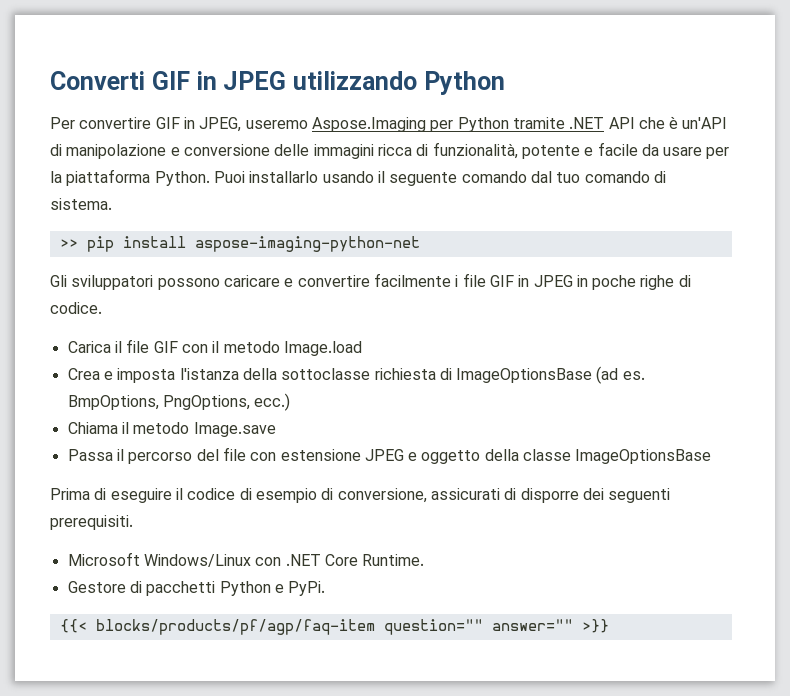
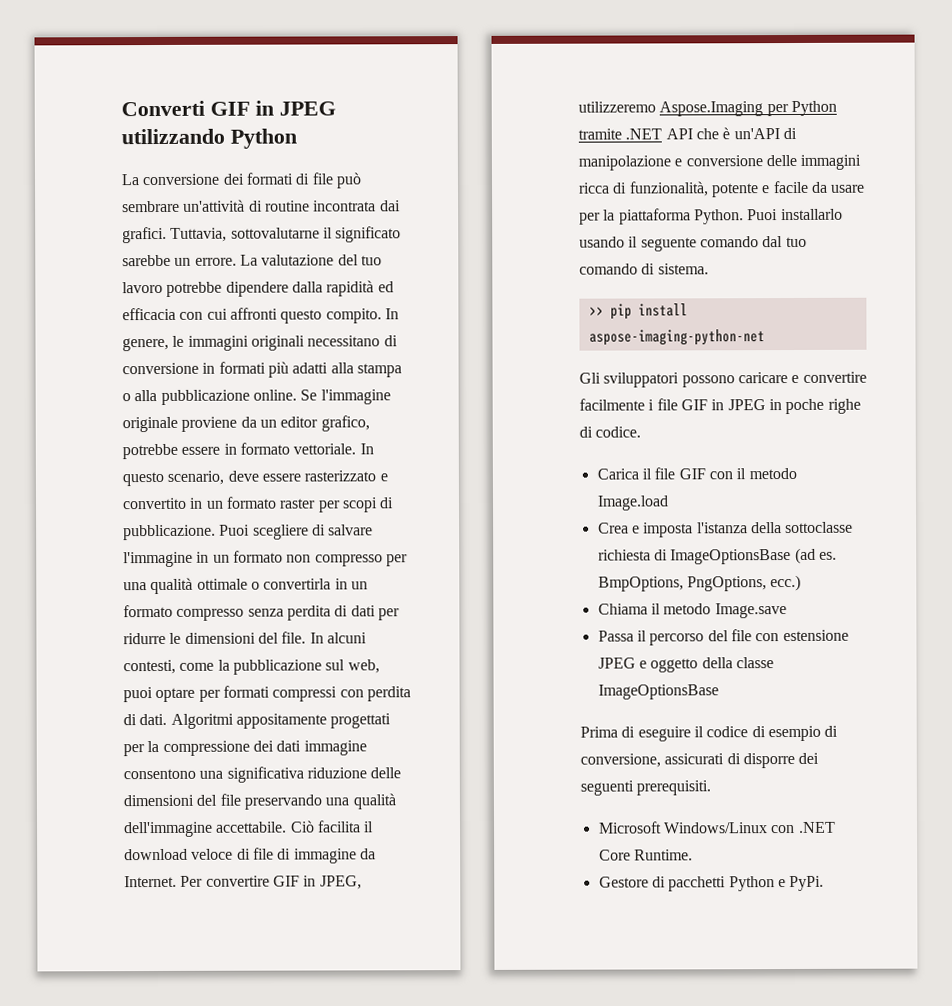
(505, 83) none -> [121,172,362,189] [122,199,401,213] [122,226,402,244] [122,254,382,267] [122,280,394,297] [122,307,399,324] [122,335,398,352] [122,361,402,378] [122,389,391,405] [122,415,370,433] [122,442,374,460] [122,470,388,487] [122,496,395,513] [123,524,374,541] [123,550,408,568] [123,577,368,595] [123,604,400,621] [123,631,367,645] [123,659,380,675] [123,685,411,703] [123,713,392,729] [123,740,367,757] [123,766,402,783] [123,793,396,810] [124,820,375,838] [124,847,376,864] [124,875,177,888] La conversione dei formati di file può sembrare un'attività di routine incontrata dai grafici. Tuttavia, sottovalutarne il significato sarebbe un errore. La valutazione del tuo lavoro potrebbe dipendere dalla rapidità ed efficacia con cui affronti questo compito. In genere, le immagini originali necessitano di conversione in formati più adatti alla stampa o alla pubblicazione online. Se l'immagine originale proviene da un editor grafico, potrebbe essere in formato vettoriale. In questo scenario, deve essere rasterizzato e convertito in un formato raster per scopi di pubblicazione. Puoi scegliere di salvare l'immagine in un formato non compresso per una qualità ottimale o convertirla in un formato compresso senza perdita di dati per ridurre le dimensioni del file. In alcuni contesti, come la pubblicazione sul web, puoi optare per formati compressi con perdita di dati. Algoritmi appositamente progettati per la compressione dei dati immagine consentono una significativa riduzione delle dimensioni del file preservando una qualità dell'immagine accettabile. Ciò facilita il download veloce di file di immagine da Internet.
[245,120,308,129] useremo -> [578,101,656,113] utilizzeremo
[59,619,609,635] // {{< blocks/products/pf/agp/faq-item question="" answer="" >}} -> (825, 883) none

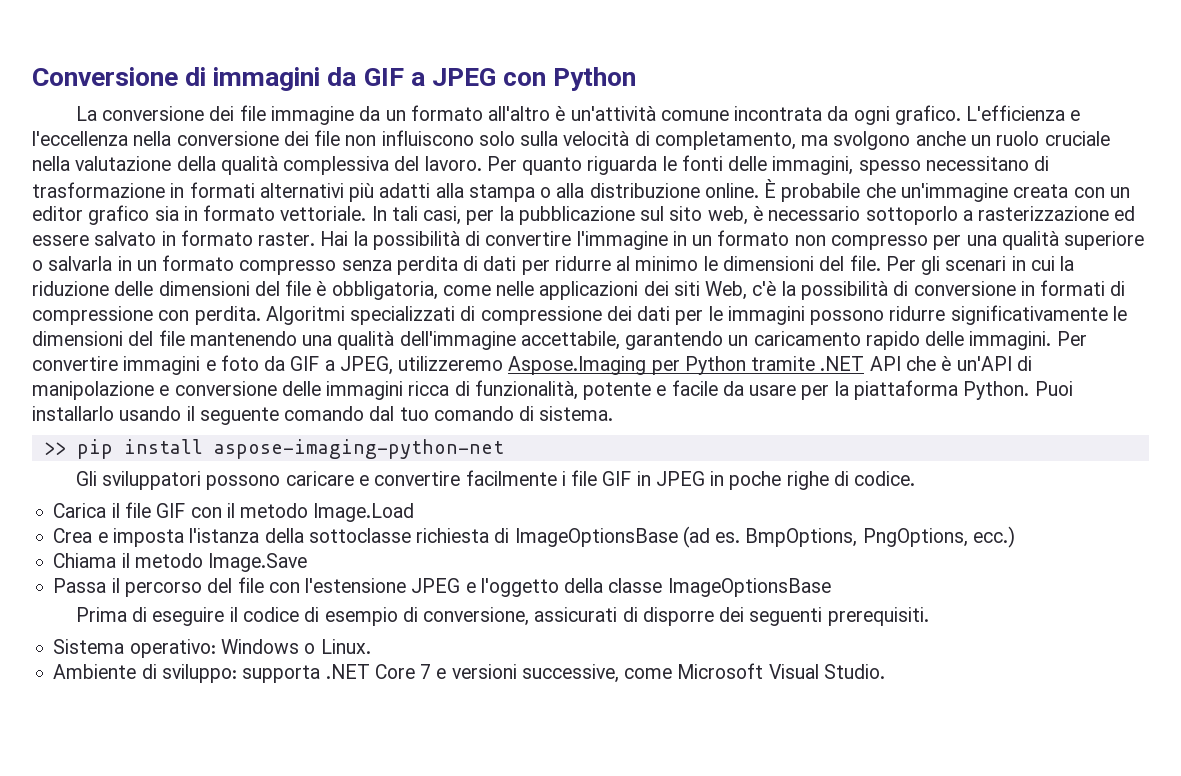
[121,100,336,117] [121,128,297,149] [121,172,362,189] [122,199,401,213] [122,226,402,244] [122,254,382,267] [122,280,394,297] [122,307,399,324] [122,335,305,352] Converti GIF in JPEG utilizzando Python // La conversione dei formati di file può sembrare un'attività di routine incontrata dai grafici. Tuttavia, sottovalutarne il significato sarebbe un errore. La valutazione del tuo lavoro potrebbe dipendere dalla rapidità ed efficacia con cui affronti questo compito. In genere, le immagini originali -> [32,67,637,91] [75,105,1081,125] [32,130,1110,150] [32,155,921,175] Conversione di immagini da GIF a JPEG con Python // La conversione dei file immagine da un formato all'altro è un'attività comune incontrata da ogni grafico. L'efficienza e l'eccellenza nella conversione dei file non influiscono solo sulla velocità di completamento, ma svolgono anche un ruolo cruciale nella valutazione della qualità complessiva del lavoro. Per quanto riguarda le fonti delle immagini, spesso
[122,361,266,375] conversione in formati -> [32,182,344,198] trasformazione in formati alternativi
[160,389,391,405] [122,415,370,433] [122,442,374,460] [122,470,388,487] [122,496,395,513] [123,524,374,541] pubblicazione online. Se l'immagine originale proviene da un editor grafico, potrebbe essere in formato vettoriale. In questo scenario, deve essere rasterizzato e convertito in un formato raster per scopi di pubblicazione. Puoi scegliere di salvare -> [589,179,1130,202] [32,205,1136,225] [32,230,572,250] distribuzione online. È probabile che un'immagine creata con un editor grafico sia in formato vettoriale. In tali casi, per la pubblicazione sul sito web, è necessario sottoporlo a rasterizzazione ed essere salvato in formato raster. Hai la possibilità di convertire
[196,578,332,590] ottimale o convertirla -> [1064,231,1145,250] [32,256,113,271] superiore o salvarla
(166, 638) none -> [616,256,699,271] al minimo
[309,632,367,644] [123,659,380,675] [123,685,411,703] [123,713,392,729] [123,740,367,757] [123,766,304,783] In alcuni contesti, come la pubblicazione sul web, puoi optare per formati compressi con perdita di dati. Algoritmi appositamente progettati per la compressione dei dati immagine consentono una significativa -> [885,256,1075,275] Per gli scenari in cui la
[243,793,396,810] [124,820,375,838] [124,847,376,864] [124,875,317,888] preservando una qualità dell'immagine accettabile. Ciò facilita il download veloce di file di immagine da Internet. Per convertire GIF in -> [316,280,1126,300] [32,305,1127,325] [32,330,1087,350] [32,355,335,375] è obbligatoria, come nelle applicazioni dei siti Web, c'è la possibilità di conversione in formati di compressione con perdita. Algoritmi specializzati di compressione dei dati per le immagini possono ridurre significativamente le dimensioni del file mantenendo una qualità dell'immagine accettabile, garantendo un caricamento rapido delle immagini. Per convertire immagini e foto da GIF a
[596,495,669,511] Image.load -> [313,503,415,522] Image.Load
[714,603,787,619] Image.save -> [208,553,308,572] Image.Save
[782,629,849,642] estensione -> [305,578,407,593] l'estensione
[650,658,699,673] oggetto -> [480,578,559,597] l'oggetto
[598,821,836,834] [598,849,693,861] [598,875,825,892] Microsoft Windows/Linux con .NET Core Runtime. // Gestore di pacchetti Python e PyPi. -> [53,639,371,658] [53,663,885,683] Sistema operativo: Windows o Linux. // Ambiente di sviluppo: supporta .NET Core 7 e versioni successive, come Microsoft Visual Studio.

